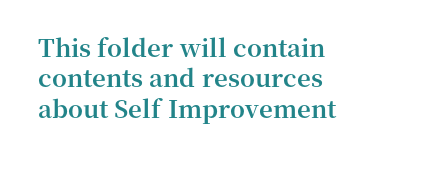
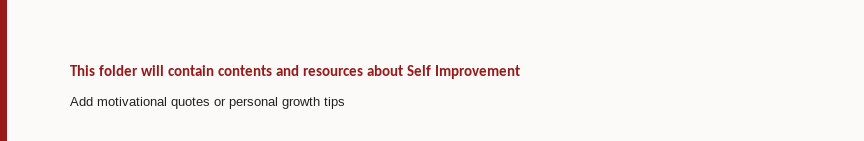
(337, 112) none -> [70,97,345,109] // Add motivational quotes or personal growth tips

